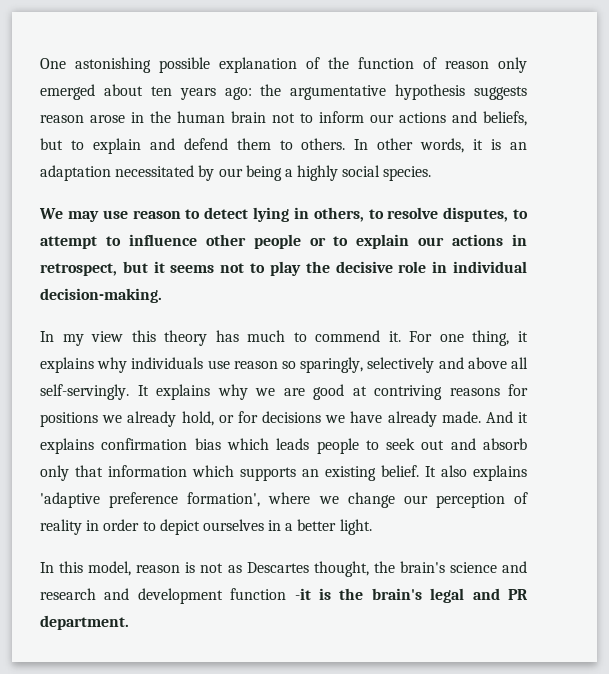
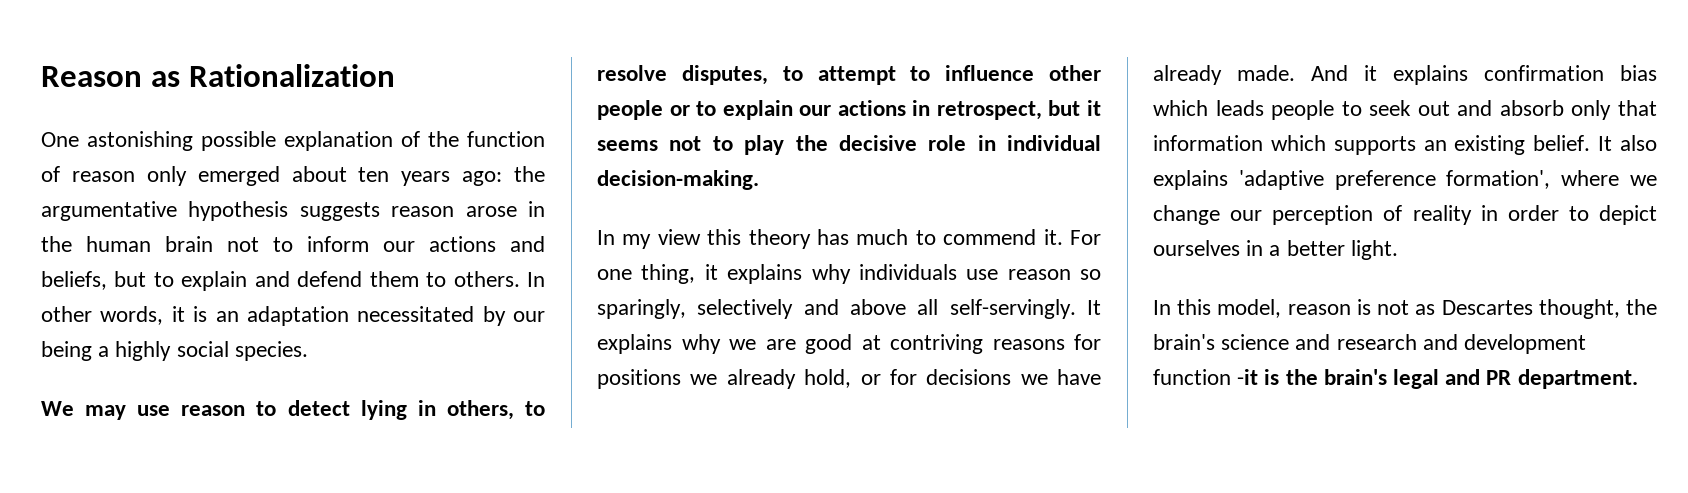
(40, 63) none -> [41,64,395,87] Reason as Rationalization //

